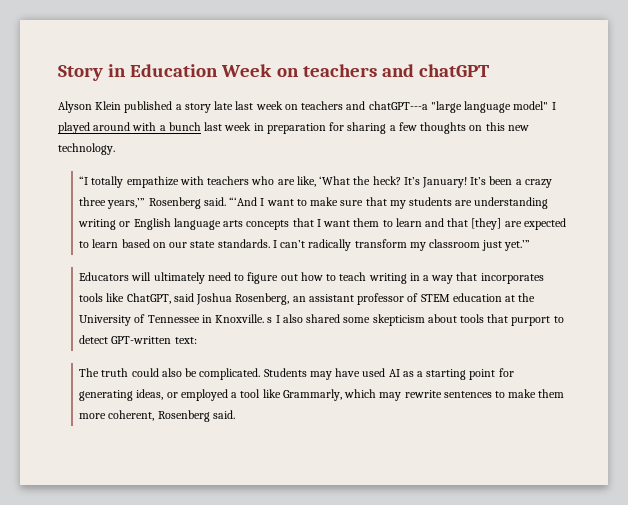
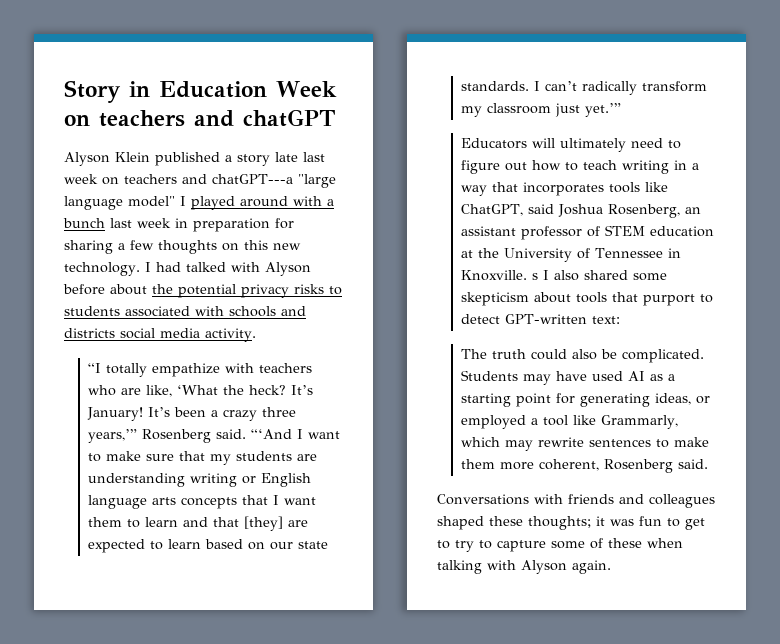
(115, 149) none -> [144,262,311,276] [63,284,342,298] [64,306,306,317] [64,328,256,342] I had talked with Alyson before about the potential privacy risks to students associated with schools and districts social media activity.
(235, 414) none -> [437,494,715,508] [437,516,705,530] [437,538,683,552] [437,560,611,574] // Conversations with friends and colleagues shaped these thoughts; it was fun to get to try to capture some of these when talking with Alyson again.

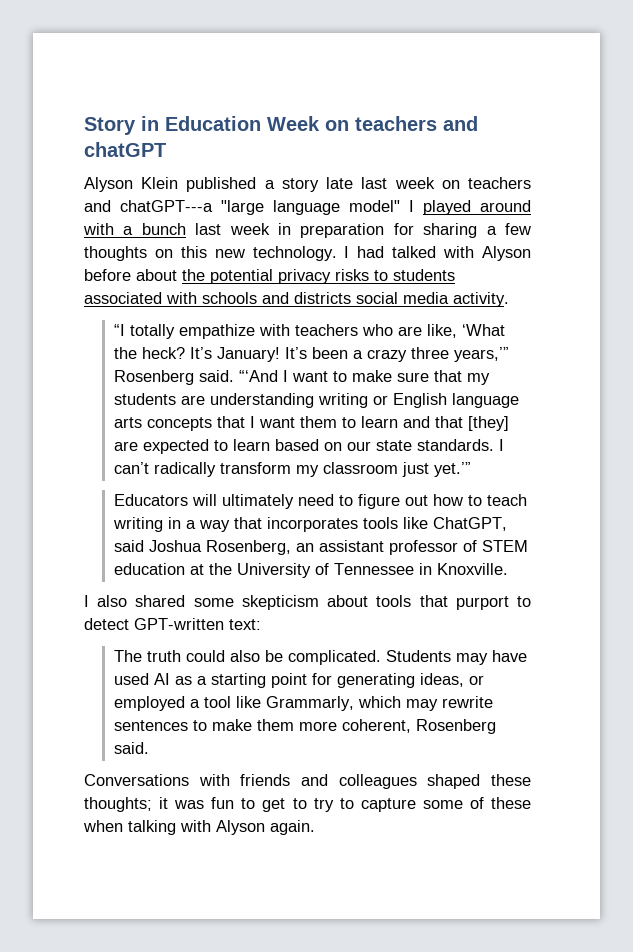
[532,273,539,280] s -> (508, 569) //

